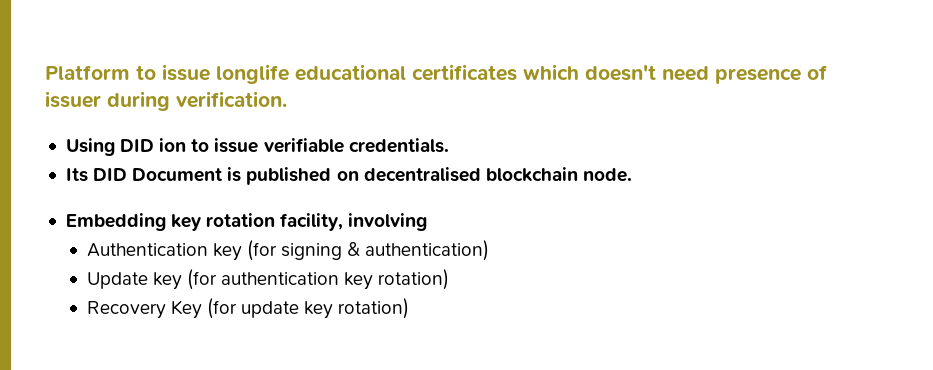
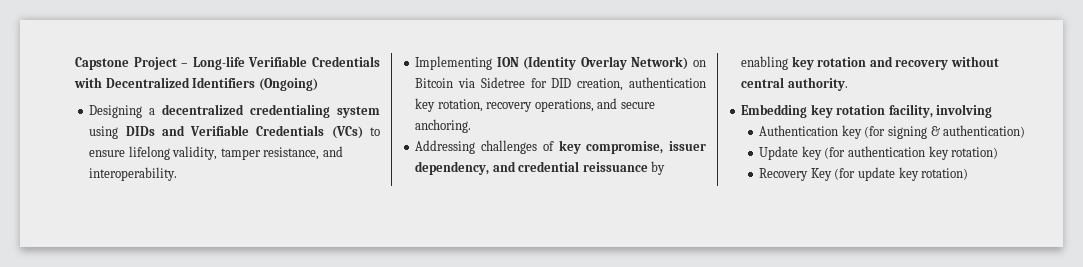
[45,64,828,84] [45,91,287,111] [65,138,449,156] [65,167,632,185] Platform to issue longlife educational certificates which doesn't need presence of issuer during verification. // Using DID ion to issue verifiable credentials. // Its DID Document is published on decentralised blockchain node. -> [75,56,380,70] [74,77,318,91] [89,104,380,118] [89,125,380,139] [89,146,343,160] [89,167,178,181] [415,56,706,70] [415,77,706,91] [415,98,655,112] [415,119,472,133] [415,140,706,154] [415,161,666,175] [741,56,999,70] [741,77,848,91] Capstone Project – Long-life Verifiable Credentials with Decentralized Identifiers (Ongoing) // Designing a decentralized credentialing system using DIDs and Verifiable Credentials (VCs) to ensure lifelong validity, tamper resistance, and interoperability. // Implementing ION (Identity Overlay Network) on Bitcoin via Sidetree for DID creation, authentication key rotation, recovery operations, and secure anchoring. // Addressing challenges of key compromise, issuer dependency, and credential reissuance by enabling key rotation and recovery without central authority.

